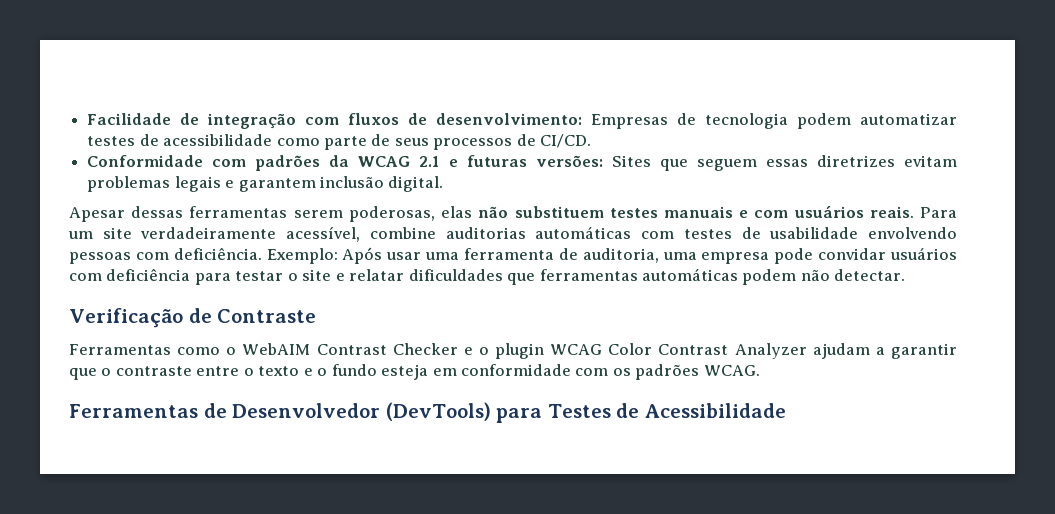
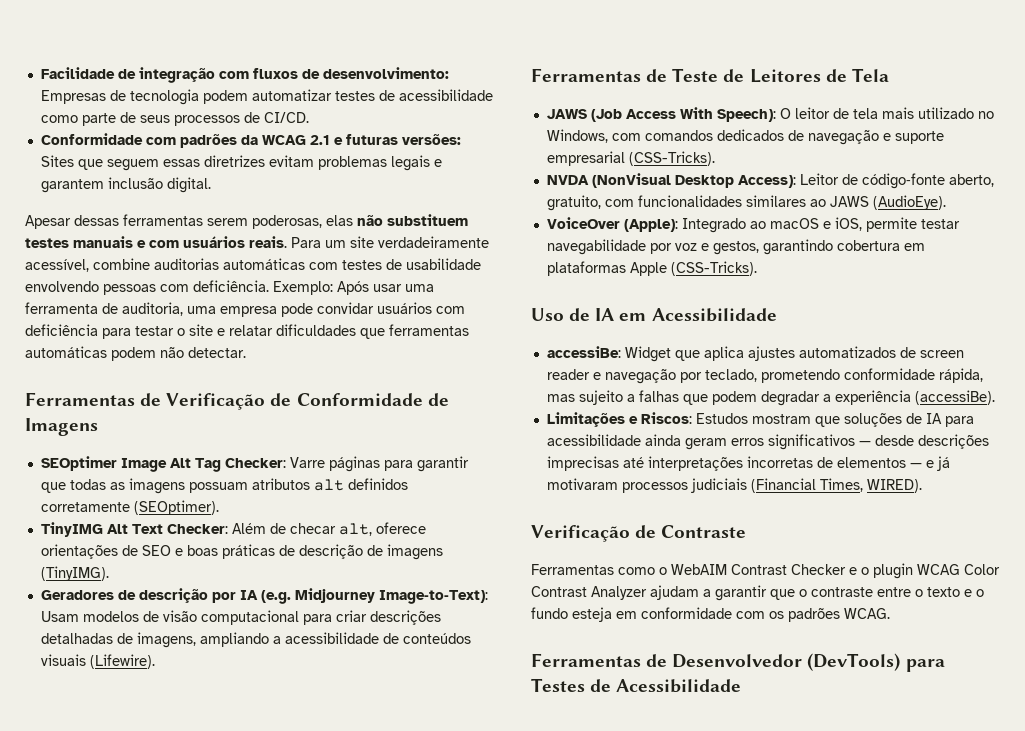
(906, 275) none -> [25,392,449,410] [25,418,98,436] [40,456,469,472] [40,478,408,494] [40,500,219,515] [40,522,426,537] [40,544,443,560] [40,566,109,581] [40,588,488,604] [40,610,441,625] [40,632,471,648] [40,654,155,669] [531,68,889,83] [546,107,994,122] [546,129,944,145] [546,151,715,166] [546,173,994,189] [546,195,946,211] [546,217,960,233] [546,239,925,255] [546,261,757,276] [531,308,777,322] [546,346,964,362] [546,368,983,384] [546,390,995,406] [546,412,974,427] [546,434,989,450] [546,456,950,471] [546,478,922,493] // Ferramentas de Verificação de Conformidade de Imagens // SEOptimer Image Alt Tag Checker: Varre páginas para garantir que todas as imagens possuam atributos alt definidos corretamente (SEOptimer). // TinyIMG Alt Text Checker: Além de checar alt, oferece orientações de SEO e boas práticas de descrição de imagens (TinyIMG). // Geradores de descrição por IA (e.g. Midjourney Image‑to‑Text): Usam modelos de visão computacional para criar descrições detalhadas de imagens, ampliando a acessibilidade de conteúdos visuais (Lifewire). // Ferramentas de Teste de Leitores de Tela // JAWS (Job Access With Speech): O leitor de tela mais utilizado no Windows, com comandos dedicados de navegação e suporte empresarial (CSS-Tricks). // NVDA (NonVisual Desktop Access): Leitor de código‑fonte aberto, gratuito, com funcionalidades similares ao JAWS (AudioEye). // VoiceOver (Apple): Integrado ao macOS e iOS, permite testar navegabilidade por voz e gestos, garantindo cobertura em plataformas Apple (CSS-Tricks). // Uso de IA em Acessibilidade // accessiBe: Widget que aplica ajustes automatizados de screen reader e navegação por teclado, prometendo conformidade rápida, mas sujeito a falhas que podem degradar a experiência (accessiBe). // Limitações e Riscos: Estudos mostram que soluções de IA para acessibilidade ainda geram erros significativos — desde descrições imprecisas até interpretações incorretas de elementos — e já motivaram processos judiciais (Financial Times, WIRED).

